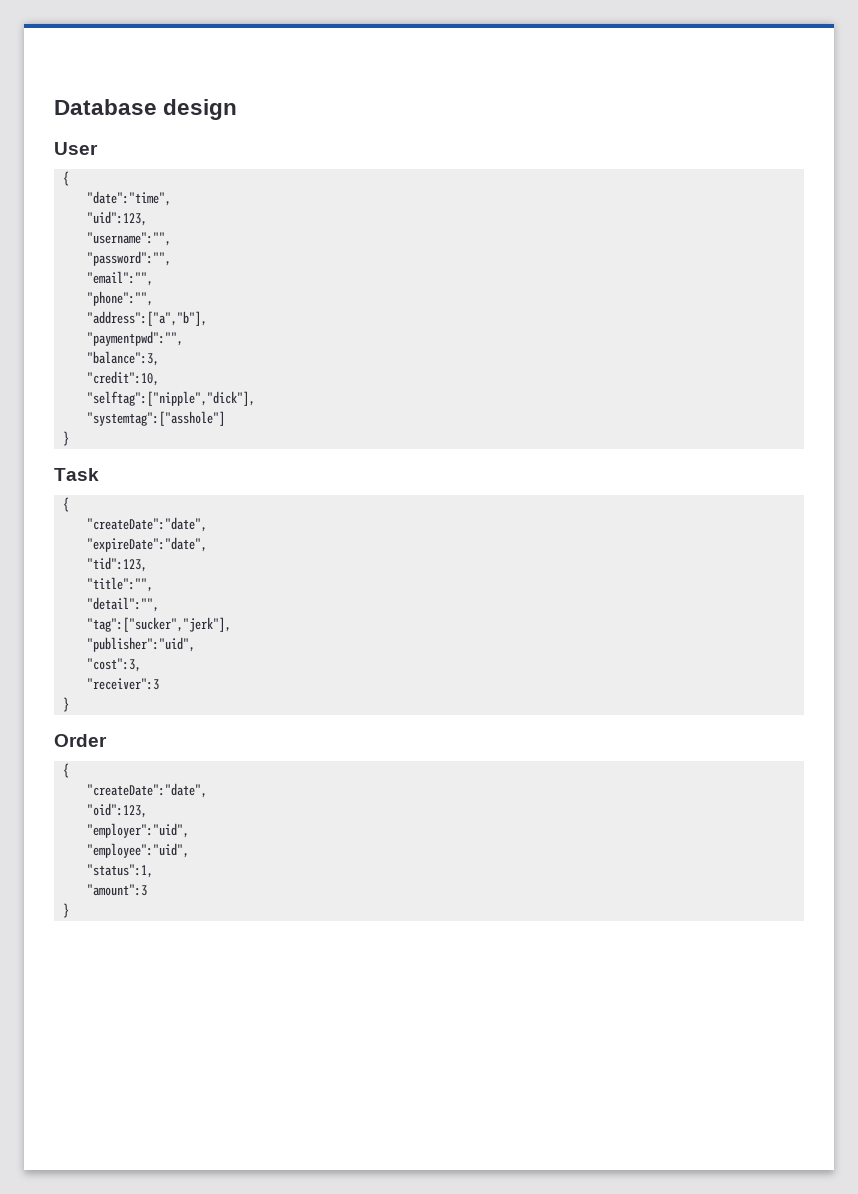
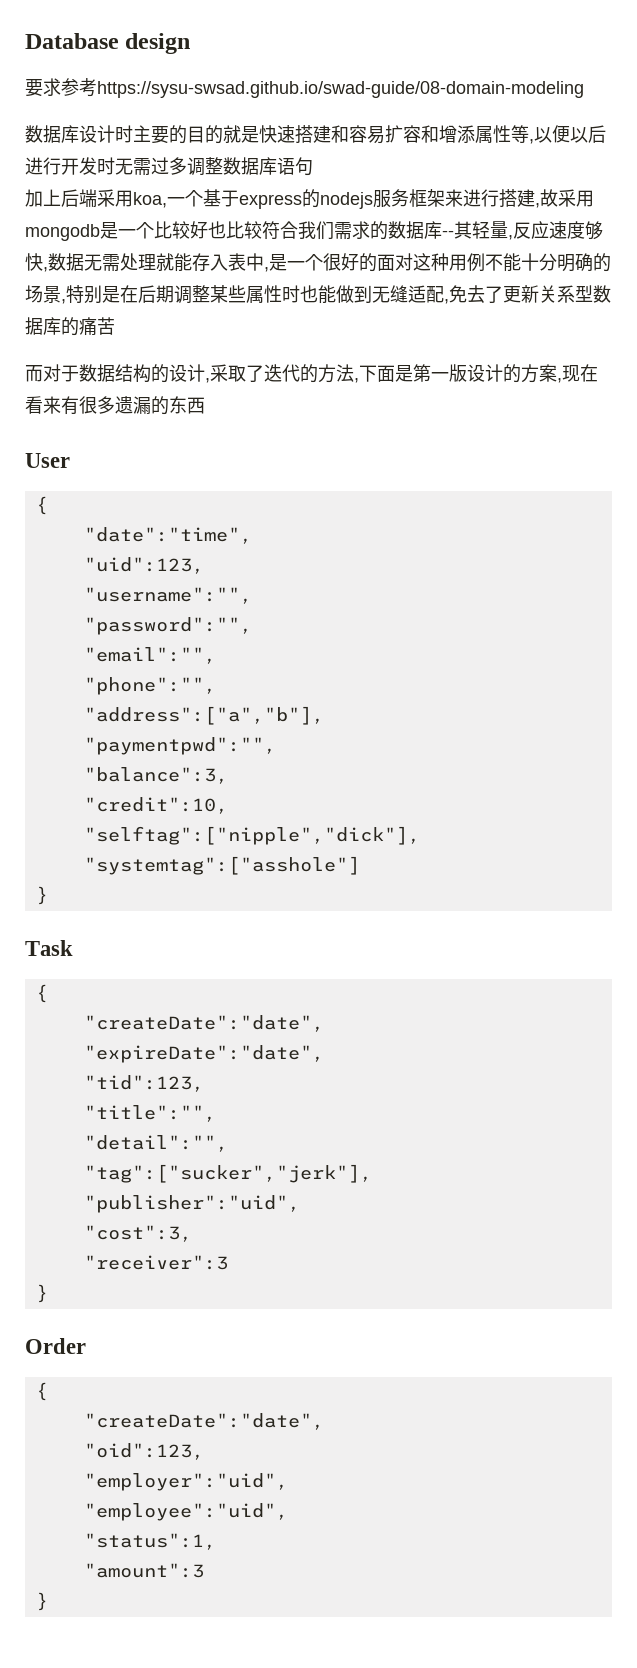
(238, 109) none -> [25,78,584,98] [25,125,606,144] [25,157,313,176] [25,189,594,209] [25,221,603,241] [25,253,611,272] [25,285,611,304] [25,317,115,336] [25,364,598,383] [25,396,205,415] // 要求参考https://sysu-swsad.github.io/swad-guide/08-domain-modeling // 数据库设计时主要的目的就是快速搭建和容易扩容和增添属性等,以便以后进行开发时无需过多调整数据库语句 // 加上后端采用koa,一个基于express的nodejs服务框架来进行搭建,故采用mongodb是一个比较好也比较符合我们需求的数据库--其轻量,反应速度够快,数据无需处理就能存入表中,是一个很好的面对这种用例不能十分明确的场景,特别是在后期调整某些属性时也能做到无缝适配,免去了更新关系型数据库的痛苦 // 而对于数据结构的设计,采取了迭代的方法,下面是第一版设计的方案,现在看来有很多遗漏的东西

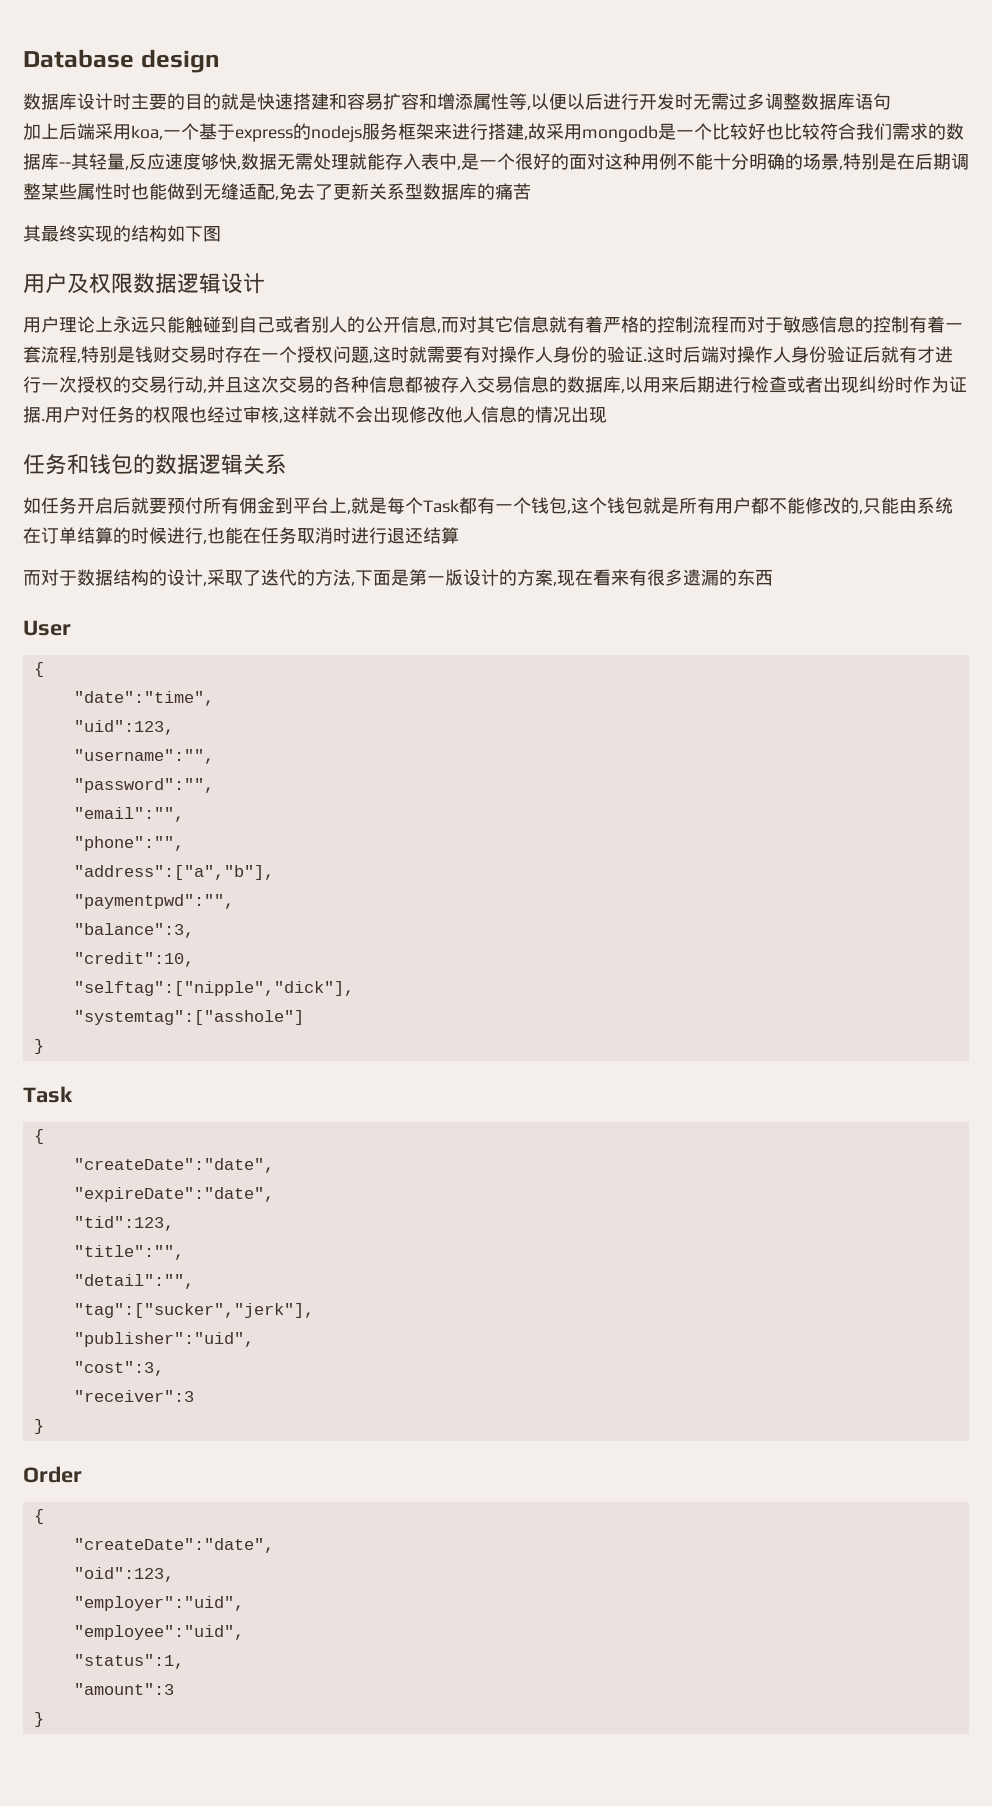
[25,78,584,98] // 要求参考https://sysu-swsad.github.io/swad-guide/08-domain-modeling -> (220, 61) none
(115, 326) none -> [23,225,221,242] [23,273,265,294] [23,316,963,333] [23,346,953,363] [23,376,967,393] [23,406,607,423] [23,454,287,475] [23,497,953,514] [23,527,459,544] // 其最终实现的结构如下图 // 用户及权限数据逻辑设计 // 用户理论上永远只能触碰到自己或者别人的公开信息,而对其它信息就有着严格的控制流程而对于敏感信息的控制有着一套流程,特别是钱财交易时存在一个授权问题,这时就需要有对操作人身份的验证.这时后端对操作人身份验证后就有才进行一次授权的交易行动,并且这次交易的各种信息都被存入交易信息的数据库,以用来后期进行检查或者出现纠纷时作为证据.用户对任务的权限也经过审核,这样就不会出现修改他人信息的情况出现 // 任务和钱包的数据逻辑关系 // 如任务开启后就要预付所有佣金到平台上,就是每个Task都有一个钱包,这个钱包就是所有用户都不能修改的,只能由系统在订单结算的时候进行,也能在任务取消时进行退还结算

